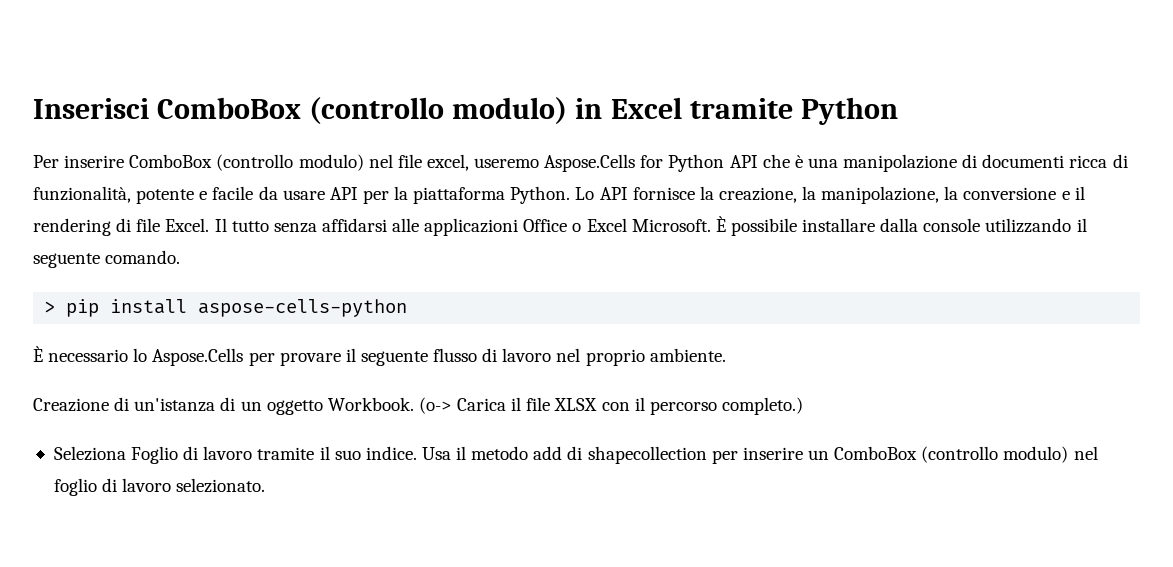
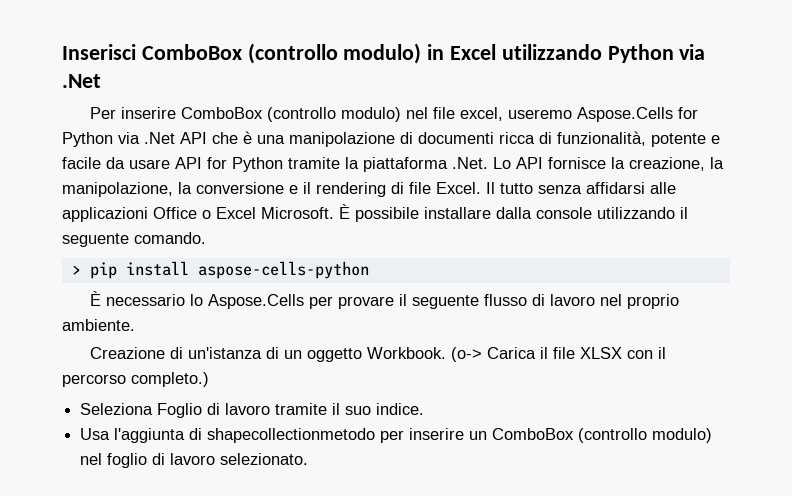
[689,97,898,125] tramite Python -> [501,44,706,63] [62,74,101,88] utilizzando Python via .Net
(725, 163) none -> [118,132,175,144] via .Net
[362,190,389,204] per -> [207,157,340,172] for Python tramite
[510,186,571,204] Python. -> [452,157,488,169] .Net.
[421,446,707,464] Usa il metodo add di shapecollection -> [80,428,376,443] // Usa l'aggiunta di shapecollectionmetodo

